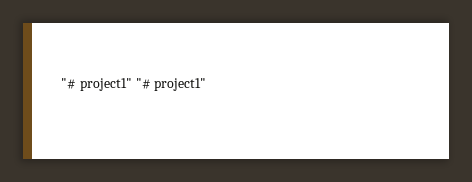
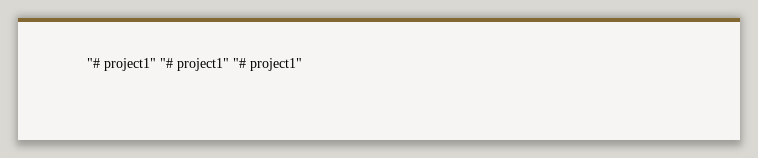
[61,78,207,91] "# project1" "# project1" -> [87,58,302,71] "# project1" "# project1" "# project1"

